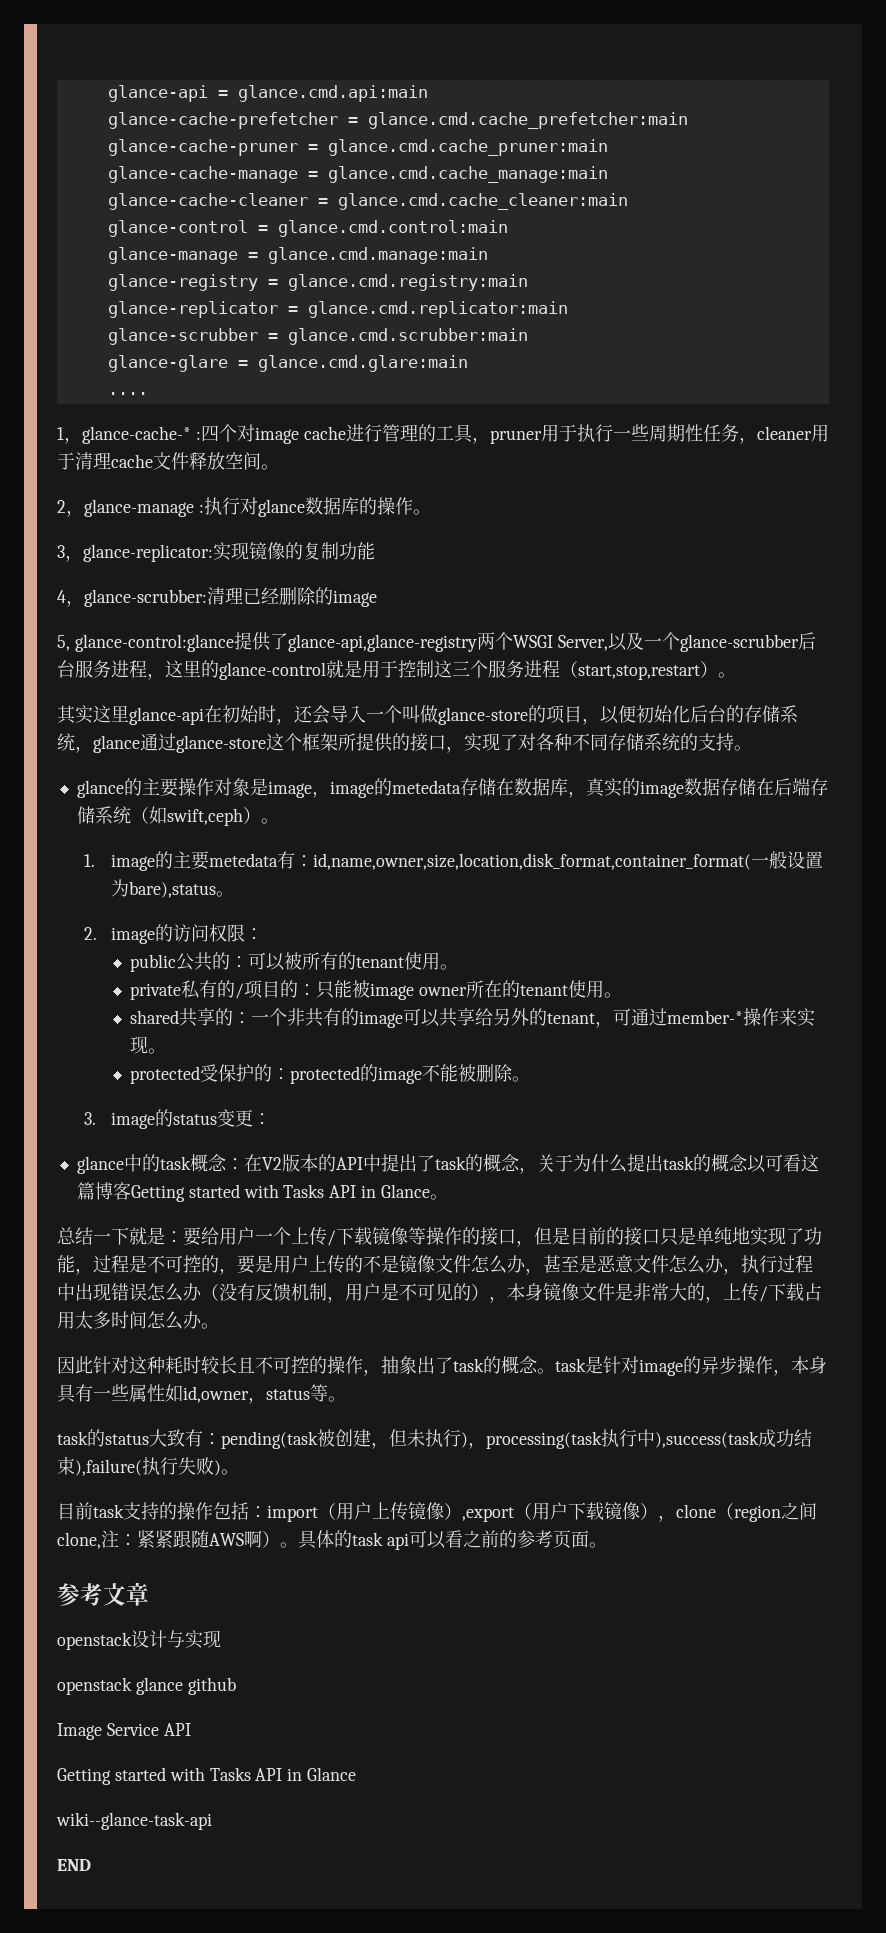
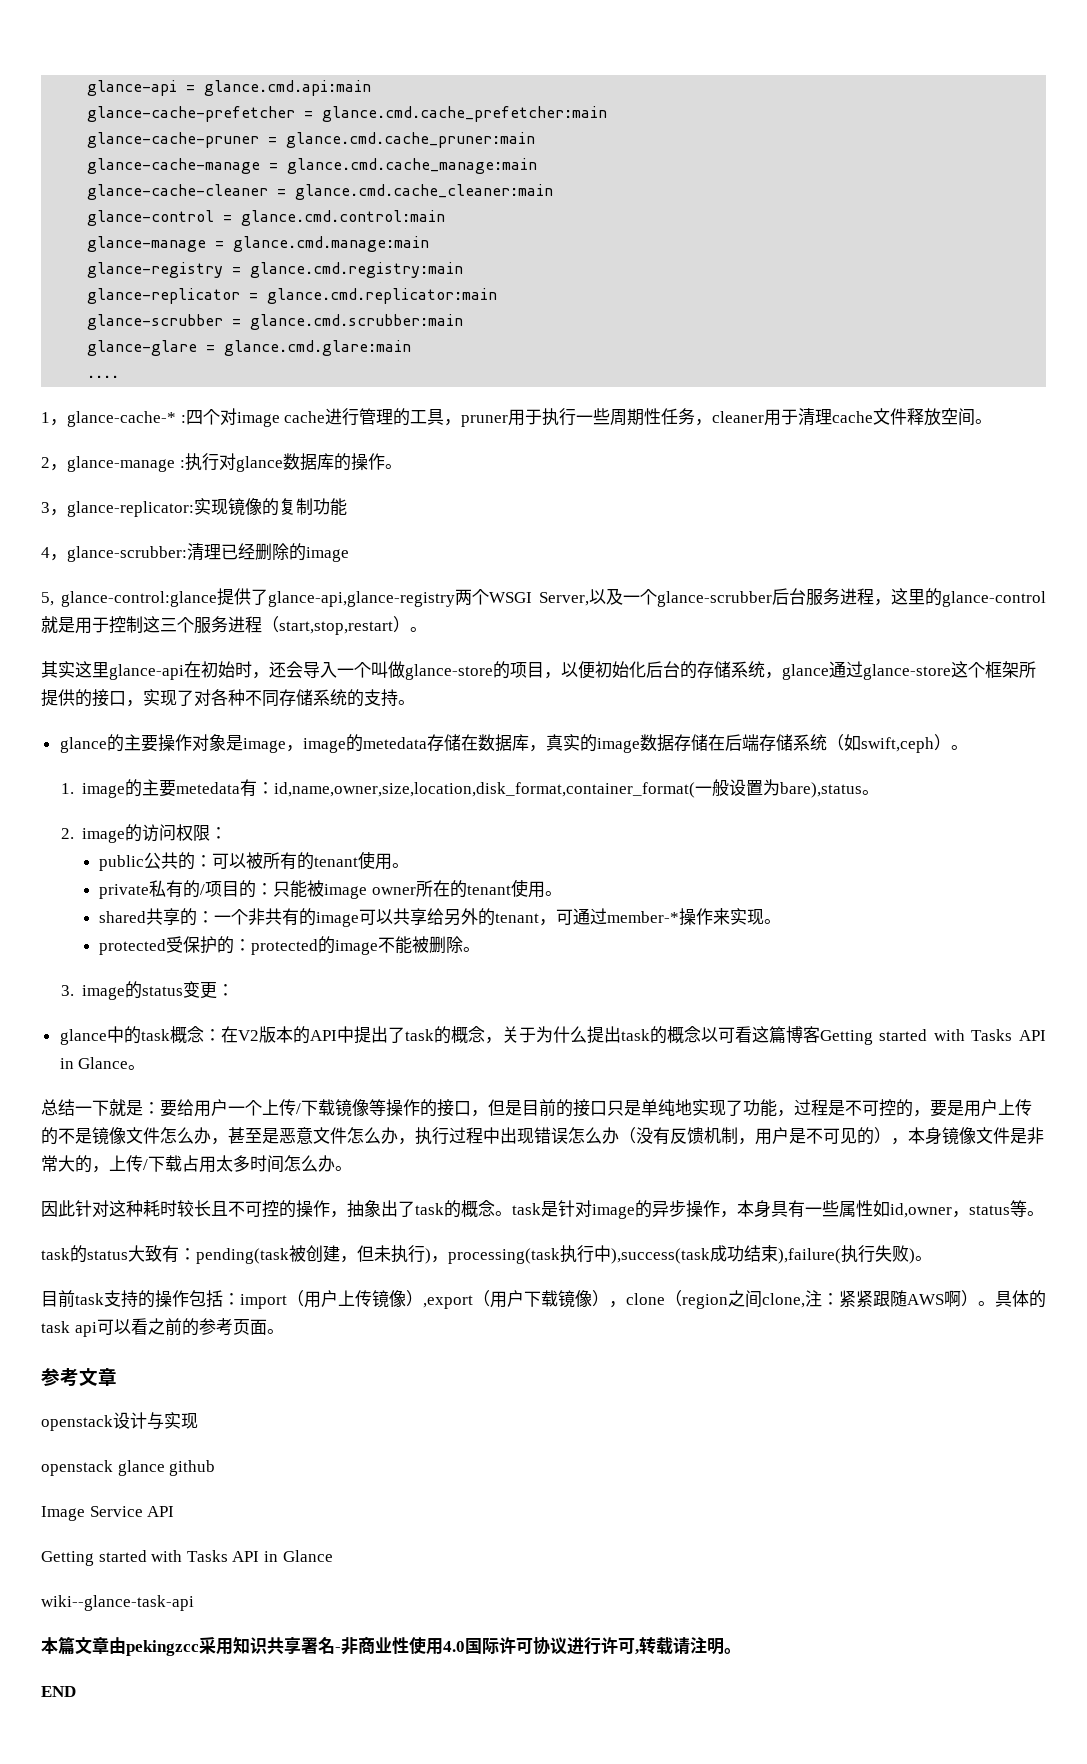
(212, 1821) none -> [41,1636,741,1656] // 本篇文章由pekingzcc采用知识共享署名-非商业性使用4.0国际许可协议进行许可,转载请注明。

